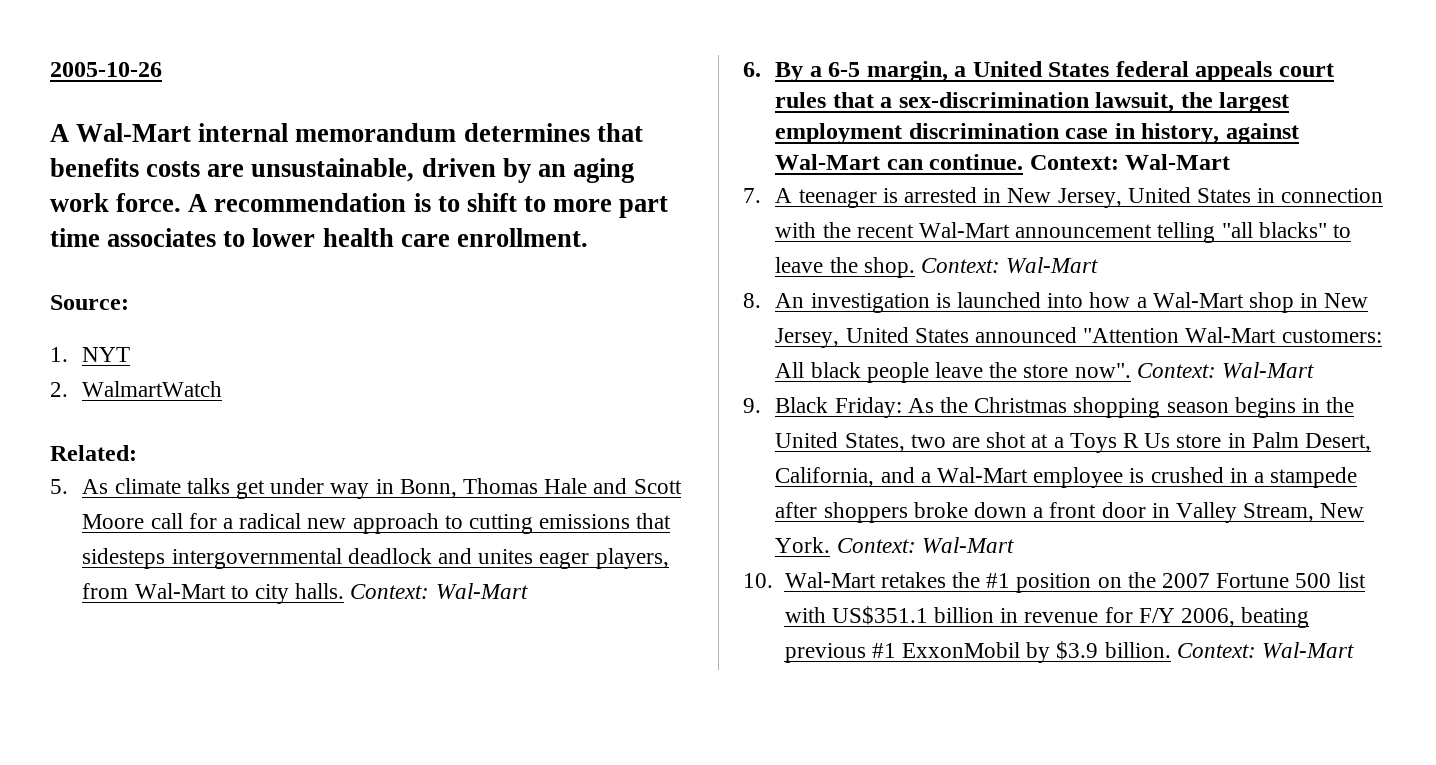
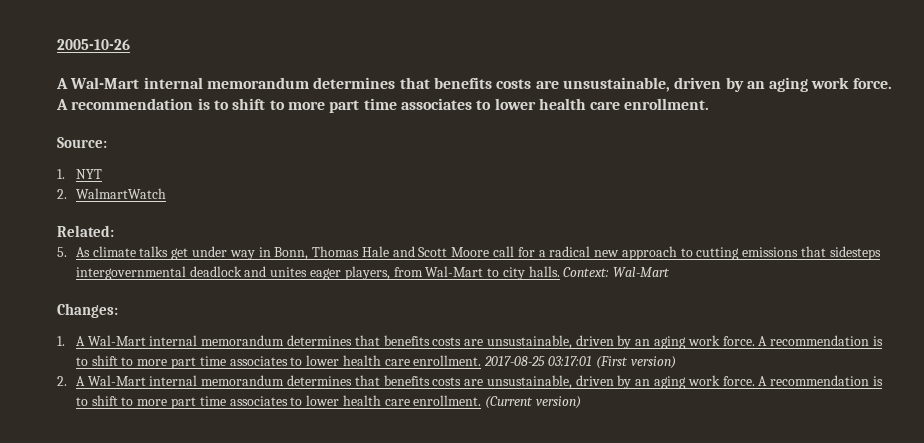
[743,61,1334,82] [775,92,1290,113] [775,123,1299,144] [775,154,1231,170] [743,187,1384,208] [775,222,1352,243] [775,257,1099,278] [743,292,1369,313] [775,327,1382,348] [775,362,1315,383] [743,397,1355,418] [775,432,1372,453] [775,467,1358,488] [775,502,1365,523] [775,537,1014,553] [743,572,1366,593] [784,606,1310,628] [784,641,1354,663] 6. By a 6-5 margin, a United States federal appeals court rules that a sex-discrimination lawsuit, the largest employment discrimination case in history, against Wal-Mart can continue. Context: Wal-Mart // 7. A teenager is arrested in New Jersey, United States in connection with the recent Wal-Mart announcement telling "all blacks" to leave the shop. Context: Wal-Mart // 8. An investigation is launched into how a Wal-Mart shop in New Jersey, United States announced "Attention Wal-Mart customers: All black people leave the store now". Context: Wal-Mart // 9. Black Friday: As the Christmas shopping season begins in the United States, two are shot at a Toys R Us store in Palm Desert, California, and a Wal-Mart employee is crushed in a stampede after shoppers broke down a front door in Valley Stream, New York. Context: Wal-Mart // 10. Wal-Mart retakes the #1 position on the 2007 Fortune 500 list with US$351.1 billion in revenue for F/Y 2006, beating previous #1 ExxonMobil by $3.9 billion. Context: Wal-Mart -> [57,303,118,318] [57,335,883,349] [75,355,676,369] [57,375,883,389] [75,395,581,409] Changes: // 1. A Wal-Mart internal memorandum determines that benefits costs are unsustainable, driven by an aging work force. A recommendation is to shift to more part time associates to lower health care enrollment. 2017-08-25 03:17:01 (First version) // 2. A Wal-Mart internal memorandum determines that benefits costs are unsustainable, driven by an aging work force. A recommendation is to shift to more part time associates to lower health care enrollment. (Current version)

